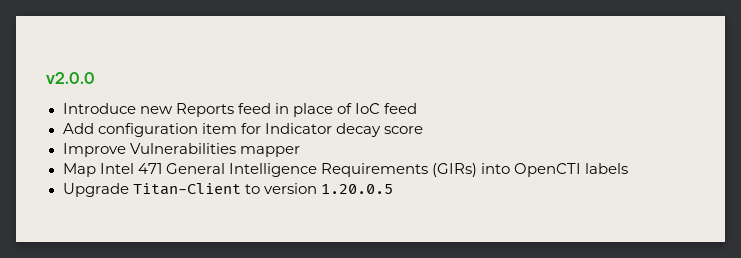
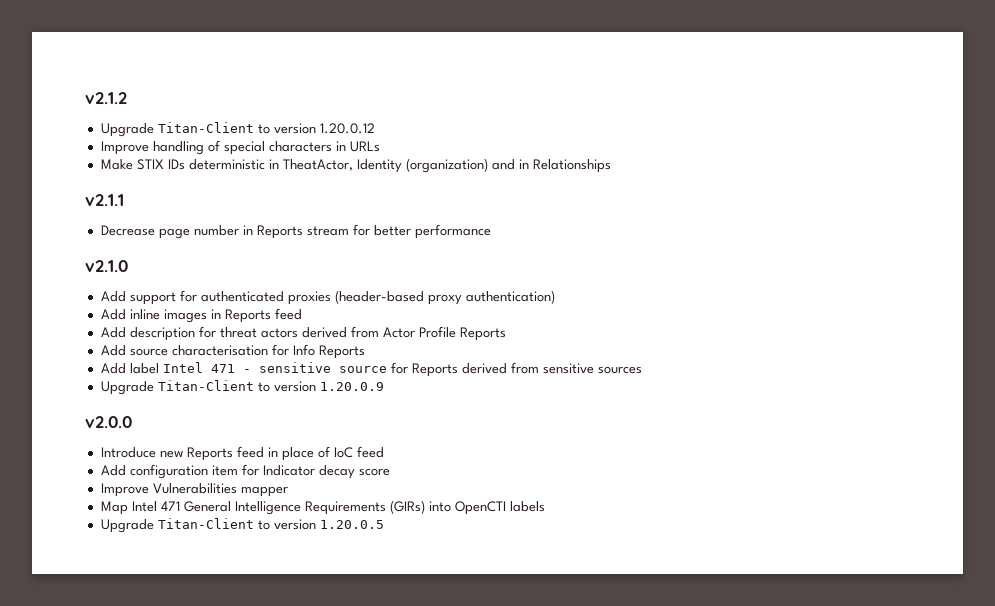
(46, 78) none -> [85,92,127,104] [100,122,375,137] [100,140,380,155] [100,158,611,173] [85,194,124,206] [100,224,491,239] [85,260,128,272] [100,290,555,305] [100,308,302,323] [100,326,506,341] [100,344,365,359] [100,362,642,377] [100,380,384,395] v2.1.2 // Upgrade Titan-Client to version 1.20.0.12 // Improve handling of special characters in URLs // Make STIX IDs deterministic in TheatActor, Identity (organization) and in Relationships // v2.1.1 // Decrease page number in Reports stream for better performance // v2.1.0 // Add support for authenticated proxies (header-based proxy authentication) // Add inline images in Reports feed // Add description for threat actors derived from Actor Profile Reports // Add source characterisation for Info Reports // Add label Intel 471 - sensitive source for Reports derived from sensitive sources // Upgrade Titan-Client to version 1.20.0.9 //

